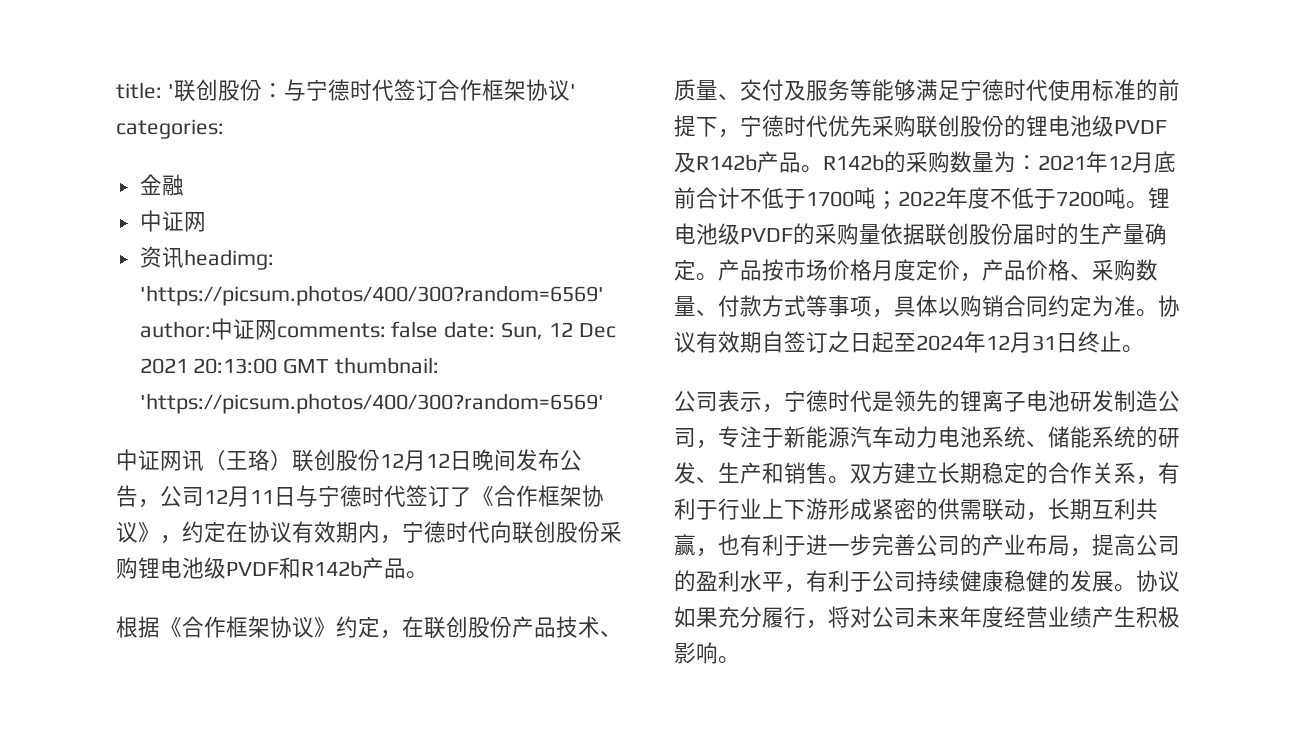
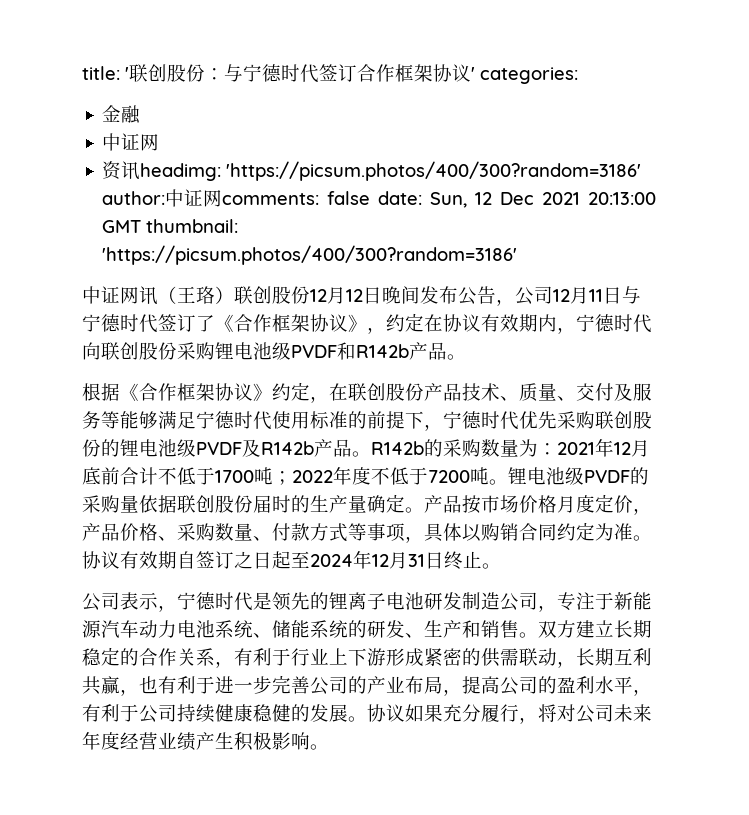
[139,285,604,306] 'https://picsum.photos/400/300?random=6569' -> [226,161,642,181] 'https://picsum.photos/400/300?random=3186'
[139,393,604,414] 'https://picsum.photos/400/300?random=6569' -> [102,245,518,265] 'https://picsum.photos/400/300?random=3186'

